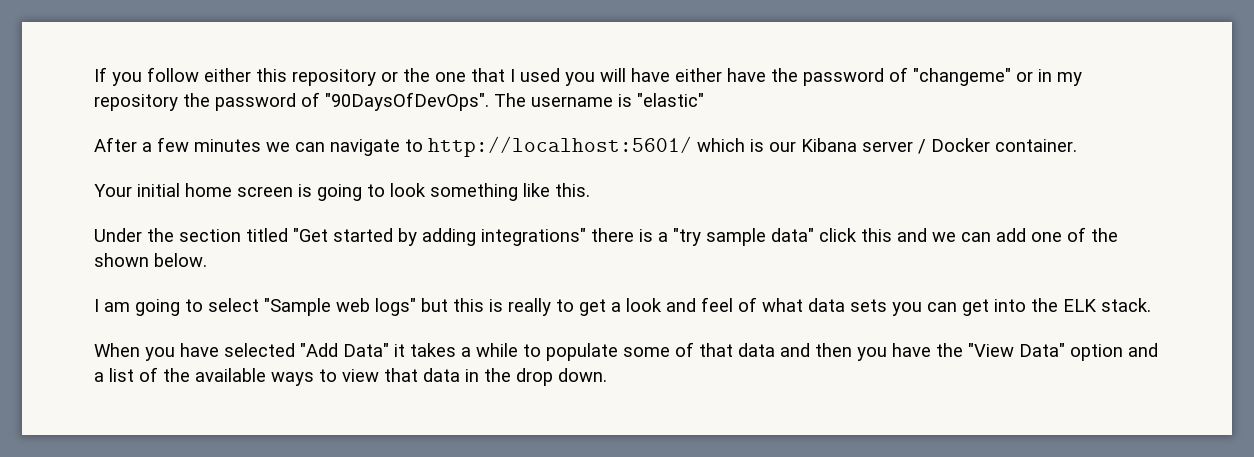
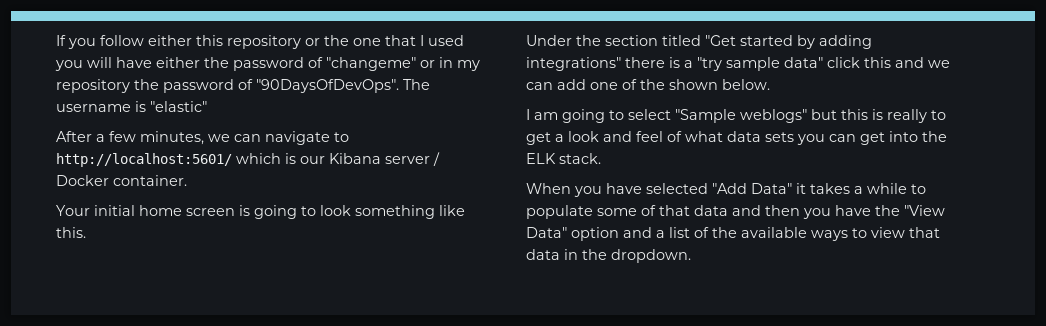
[727,68,766,82] have -> (200, 62) none
[194,139,261,152] minutes -> [140,131,204,145] minutes,
[336,298,416,316] web logs" -> [740,109,807,123] weblogs"
[516,368,607,386] drop down. -> [611,249,691,263] dropdown.

